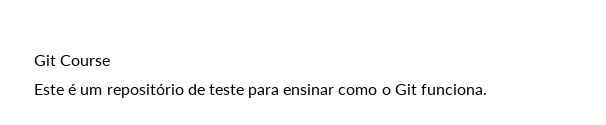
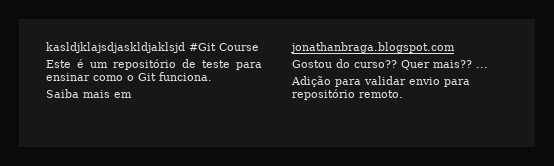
[34,55,56,66] Git -> [46,42,216,53] kasldjklajsdjaskldjaklsjd #Git
(488, 89) none -> [46,89,132,98] [290,42,455,53] [292,59,488,70] [291,76,470,87] [292,89,403,100] // Saiba mais em jonathanbraga.blogspot.com // Gostou do curso?? Quer mais?? ... // Adição para validar envio para repositório remoto.

